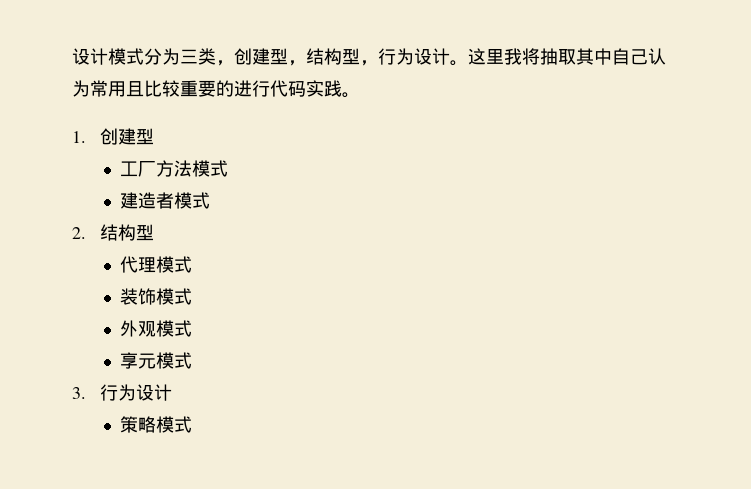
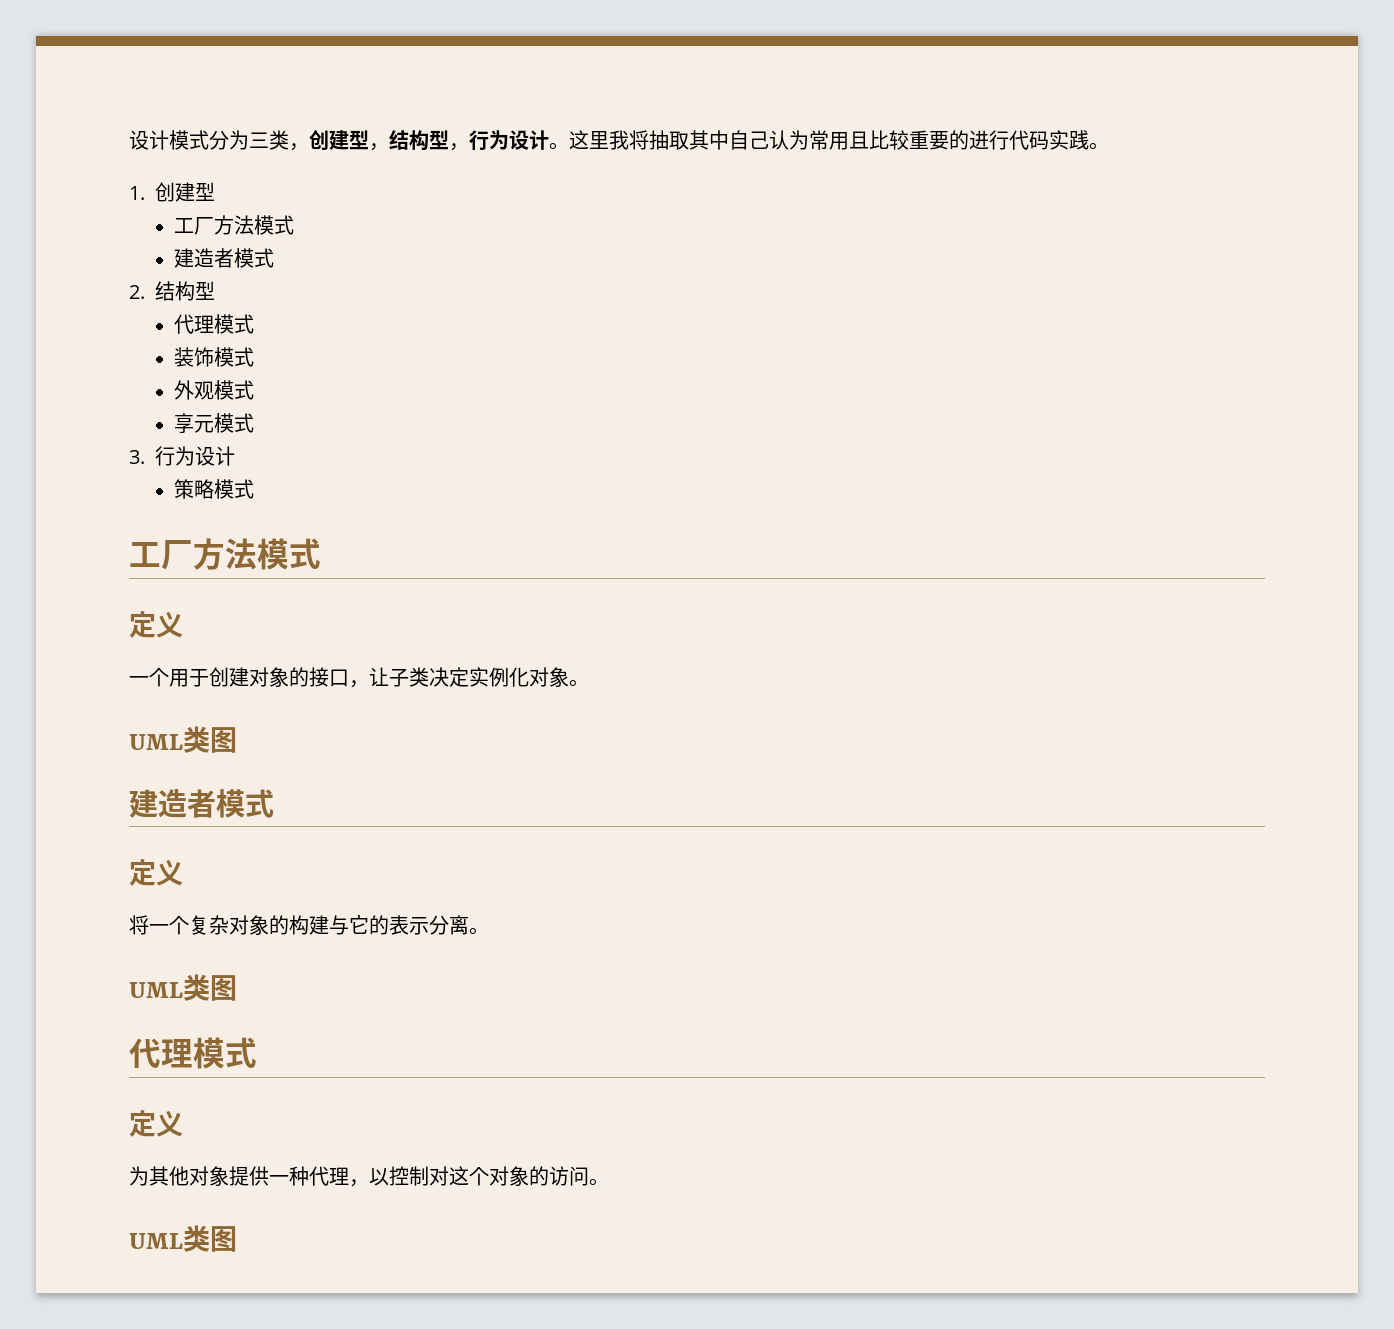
(193, 424) none -> [129,538,321,570] [129,611,183,638] [129,667,589,688] [129,726,237,753] [129,789,274,818] [129,859,183,886] [129,915,489,935] [129,974,237,1001] [129,1037,257,1069] [129,1110,183,1137] [129,1166,609,1187] [129,1225,237,1252] // 工厂方法模式 // 定义 // 一个用于创建对象的接口，让子类决定实例化对象。 // UML类图 // 建造者模式 // 定义 // 将一个复杂对象的构建与它的表示分离。 // UML类图 // 代理模式 // 定义 // 为其他对象提供一种代理，以控制对这个对象的访问。 // UML类图

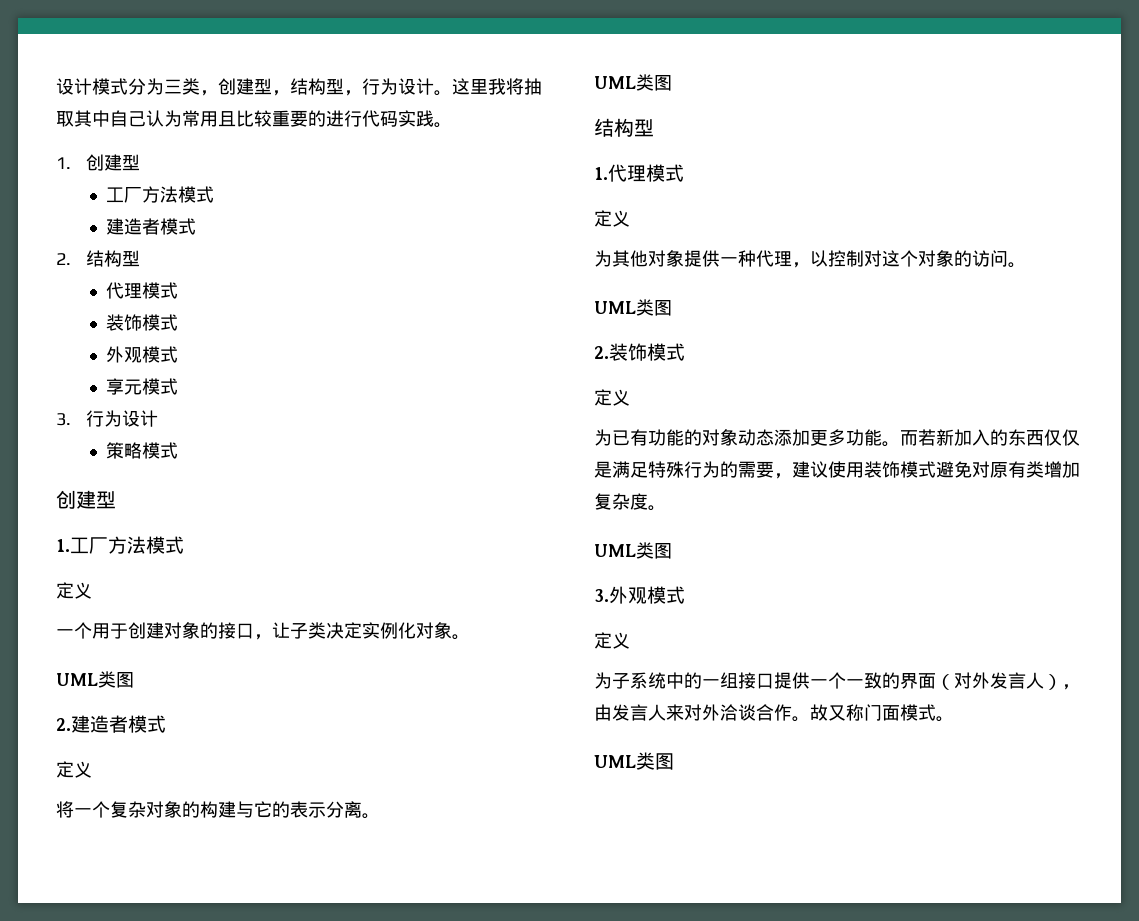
(255, 489) none -> [56,490,116,509] [56,539,70,552] 创建型 // 1.
(237, 740) none -> [56,718,71,731] 2.
(237, 988) none -> [594,118,654,137] [594,167,608,180] 结构型 // 1.
(237, 1239) none -> [594,343,685,361] [594,389,630,406] [594,429,1080,447] [594,461,1080,479] [594,493,666,511] [594,542,672,559] [594,586,685,604] [594,632,630,649] [594,672,1080,690] [594,704,954,722] [594,752,674,770] // 2.装饰模式 // 定义 // 为已有功能的对象动态添加更多功能。而若新加入的东西仅仅是满足特殊行为的需要，建议使用装饰模式避免对原有类增加复杂度。 // UML类图 // 3.外观模式 // 定义 // 为子系统中的一组接口提供一个一致的界面（对外发言人），由发言人来对外洽谈合作。故又称门面模式。 // UML类图

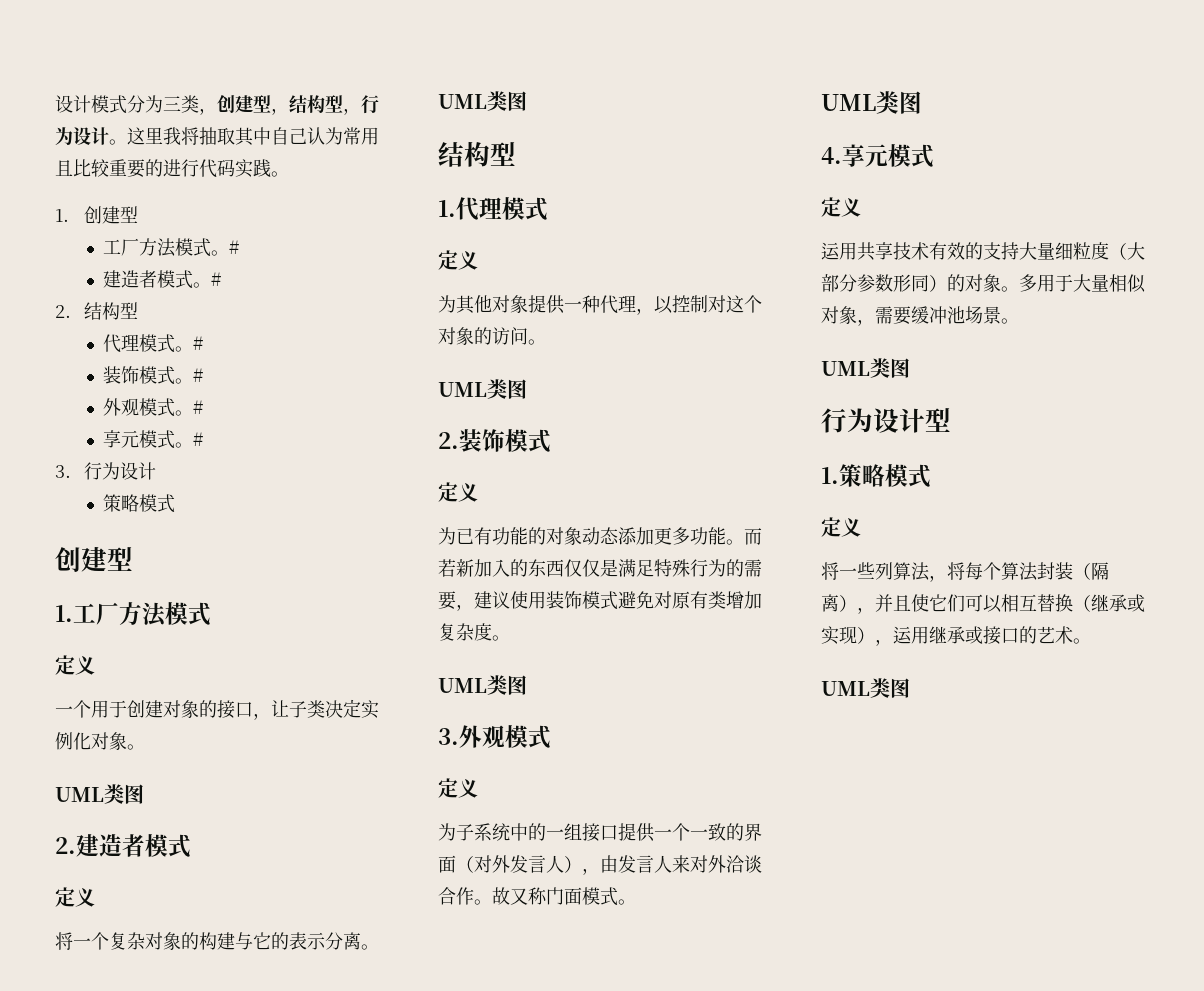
[106,218,197,235] // 建造者模式 -> [211,240,240,256] [103,270,222,289] 。# // 建造者模式。#
[106,314,179,331] [106,346,179,363] [106,378,179,395] // 装饰模式 // 外观模式 // 享元模式 -> [175,336,204,352] [103,366,204,385] [103,398,204,417] [103,430,204,449] 。# // 装饰模式。# // 外观模式。# // 享元模式。#
(674, 761) none -> [821,144,934,168] [821,197,861,217] [821,242,1145,261] [821,274,1146,293] [821,306,1019,326] [821,358,910,378] [821,408,951,433] [821,464,931,488] [821,517,861,537] [821,562,1109,582] [821,594,1145,614] [821,626,1091,646] [821,678,910,698] // 4.享元模式 // 定义 // 运用共享技术有效的支持大量细粒度（大部分参数形同）的对象。多用于大量相似对象，需要缓冲池场景。 // UML类图 // 行为设计型 // 1.策略模式 // 定义 // 将一些列算法，将每个算法封装（隔离），并且使它们可以相互替换（继承或实现），运用继承或接口的艺术。 // UML类图

